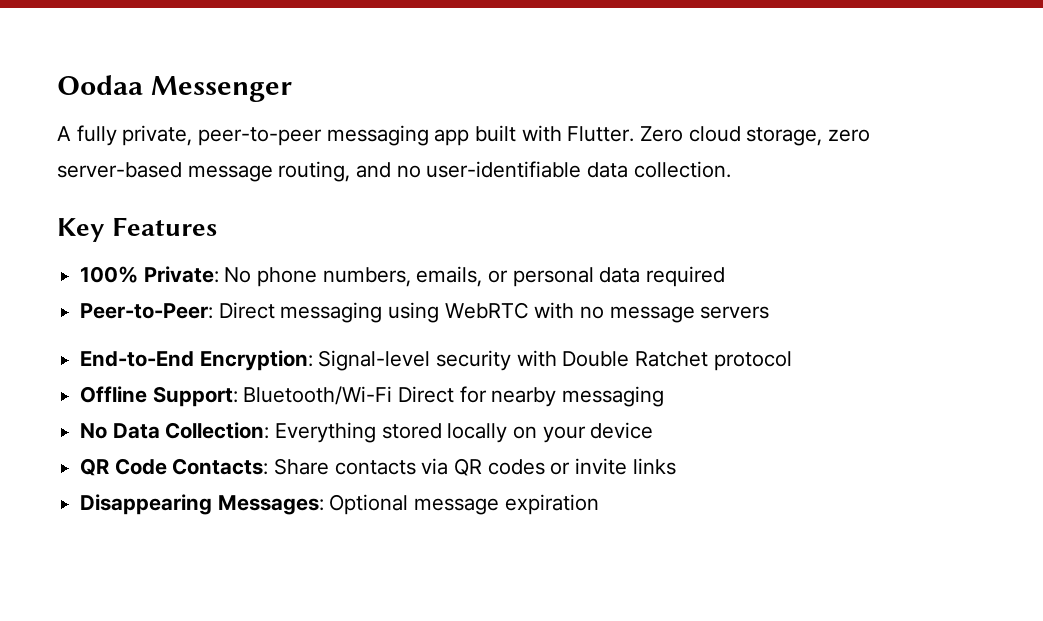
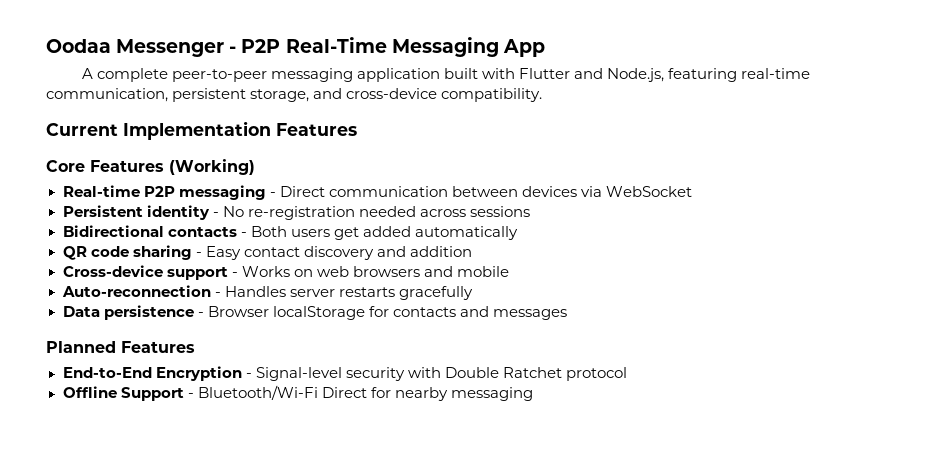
(292, 89) none -> [229,37,545,57] - P2P Real-Time Messaging App
[76,125,193,146] fully private, -> [96,68,168,82] complete
[434,129,470,146] app -> [357,68,441,82] application
[567,126,871,146] [57,161,731,182] [57,217,218,242] [80,266,726,287] [80,302,770,323] Flutter. Zero cloud storage, zero server-based message routing, and no user-identifiable data collection. // Key Features // 100% Private: No phone numbers, emails, or personal data required // Peer-to-Peer: Direct messaging using WebRTC with no message servers -> [519,68,811,82] [46,88,543,102] [46,121,357,140] [46,159,255,175] [62,185,692,200] [62,205,530,220] [62,225,518,240] [62,245,472,260] [62,265,509,280] [61,285,473,300] [62,305,567,320] [46,341,195,353] Flutter and Node.js, featuring real-time communication, persistent storage, and cross-device compatibility. // Current Implementation Features // Core Features (Working) // Real-time P2P messaging - Direct communication between devices via WebSocket // Persistent identity - No re-registration needed across sessions // Bidirectional contacts - Both users get added automatically // QR code sharing - Easy contact discovery and addition // Cross-device support - Works on web browsers and mobile // Auto-reconnection - Handles server restarts gracefully // Data persistence - Browser localStorage for contacts and messages // Planned Features
[199,350,313,371] Encryption: -> [155,366,252,381] Encryption -
[152,386,238,407] Support: -> [120,387,194,401] Support -
[80,422,654,443] [80,458,676,476] [80,494,599,515] // No Data Collection: Everything stored locally on your device // QR Code Contacts: Share contacts via QR codes or invite links // Disappearing Messages: Optional message expiration -> (533, 394) none

